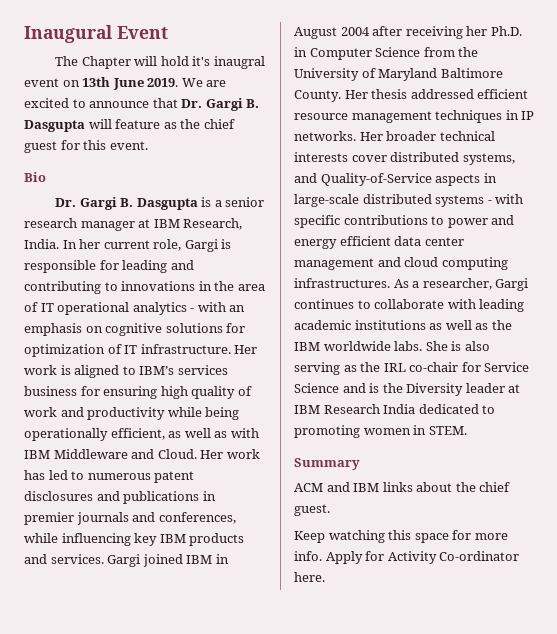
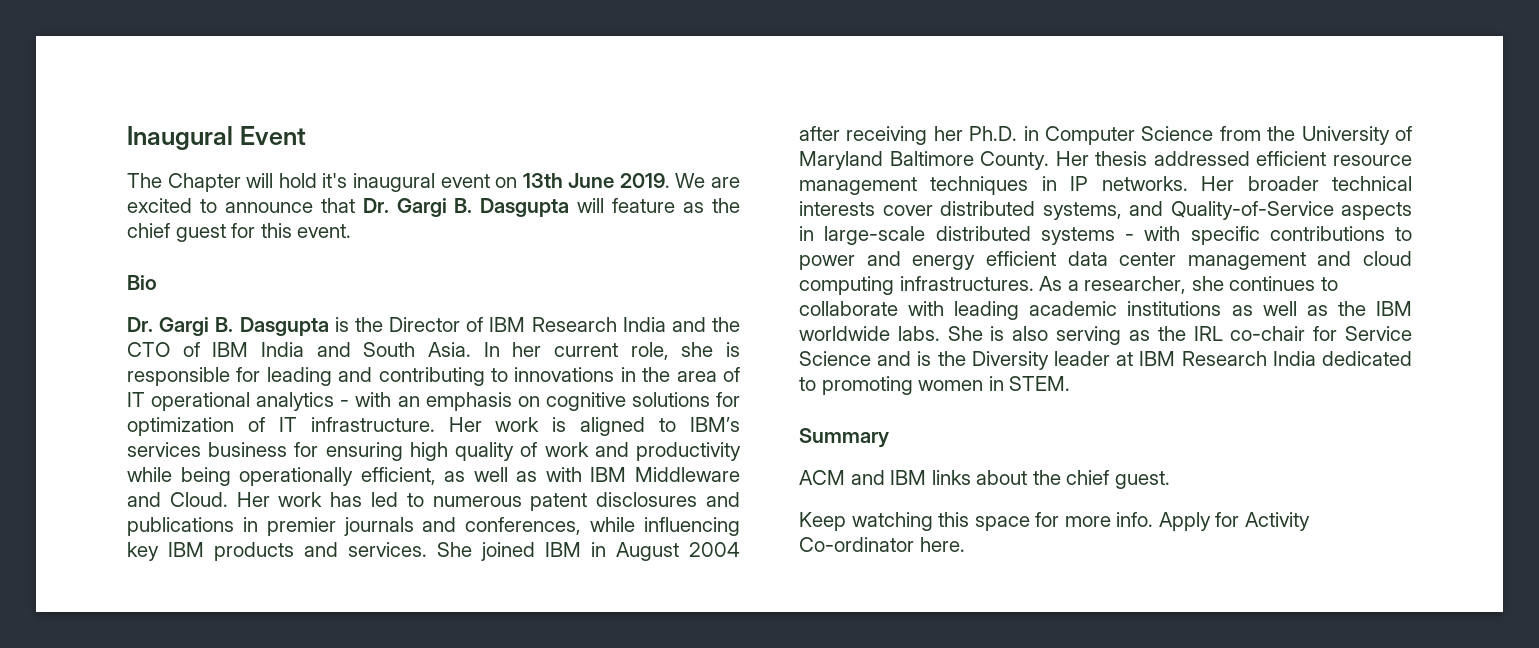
[213,56,265,69] inaugral -> [352,173,435,192] inaugural
[214,197,265,207] [24,218,243,231] [24,239,59,249] a senior research manager at IBM Research, India. -> [354,317,740,332] [127,342,472,357] the Director of IBM Research India and the CTO of IBM India and South Asia.
[184,239,218,252] Gargi -> [681,342,714,357] she
[107,554,141,567] Gargi -> [437,542,472,557] She
[495,278,529,291] Gargi -> [1191,276,1224,291] she

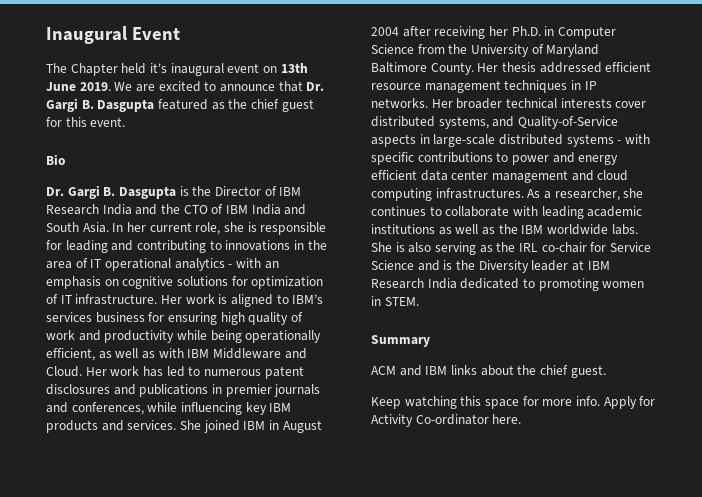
[246,173,317,188] will hold -> [121,63,147,74] held
[577,198,676,213] will feature -> [157,99,208,110] featured

